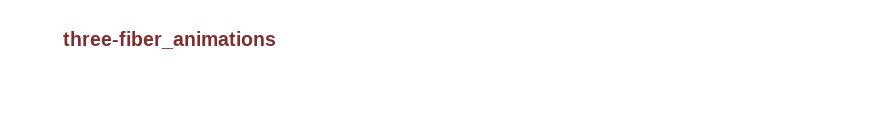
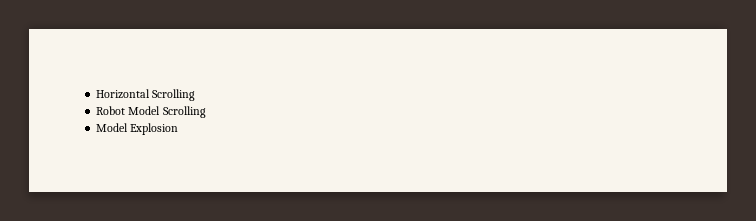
[63,31,276,49] three-fiber_animations -> [96,89,196,101] [96,106,206,118] [96,123,179,135] Horizontal Scrolling // Robot Model Scrolling // Model Explosion

